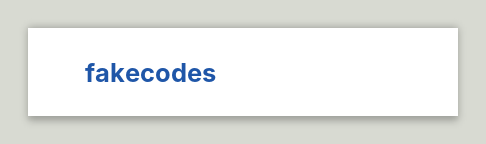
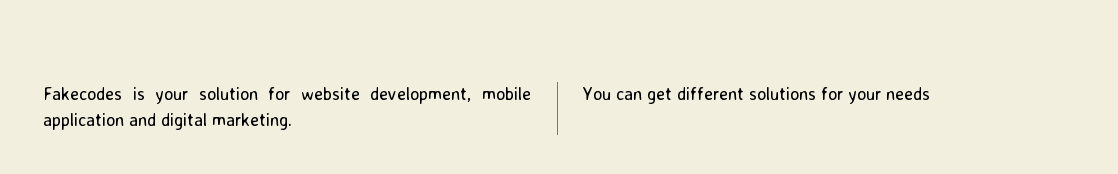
[85,63,216,82] fakecodes -> [43,87,531,104] [43,113,292,130] [582,87,930,104] Fakecodes is your solution for website development, mobile application and digital marketing. // You can get different solutions for your needs

